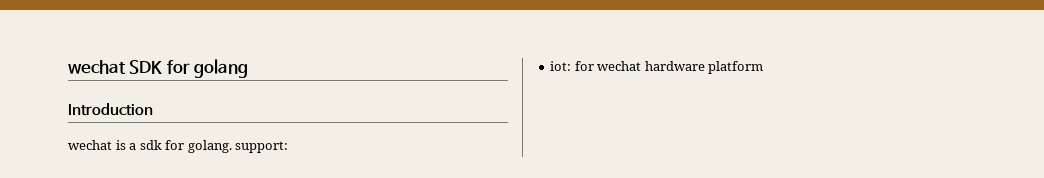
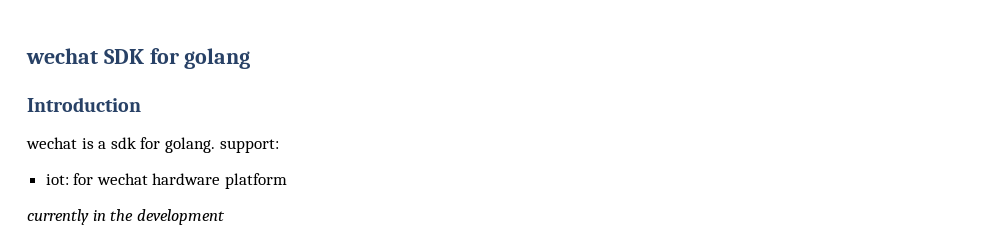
(764, 67) none -> [27,209,225,225] // currently in the development

